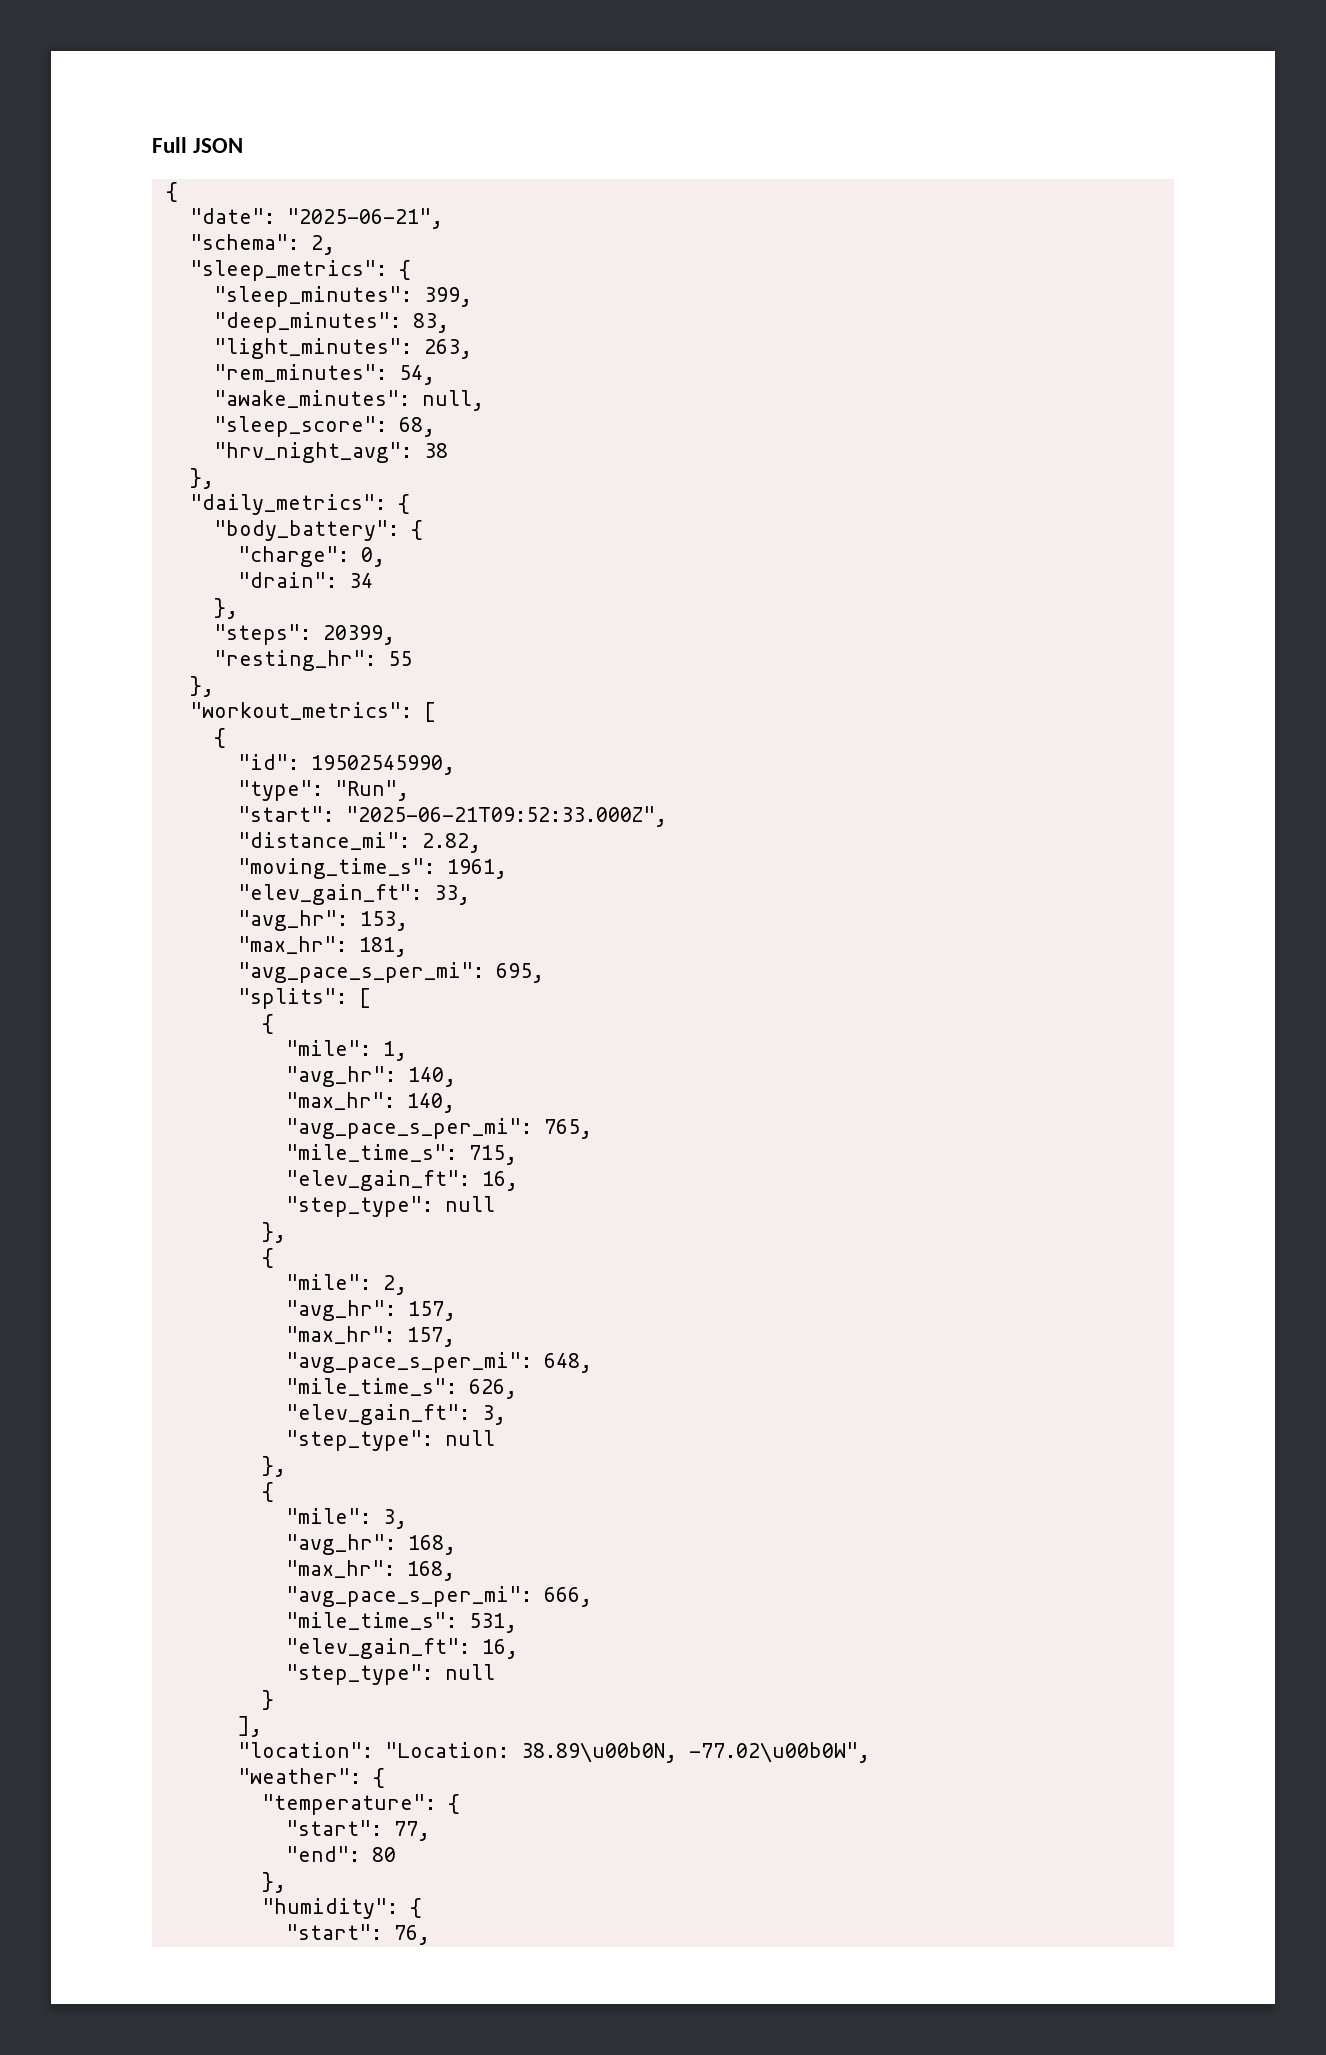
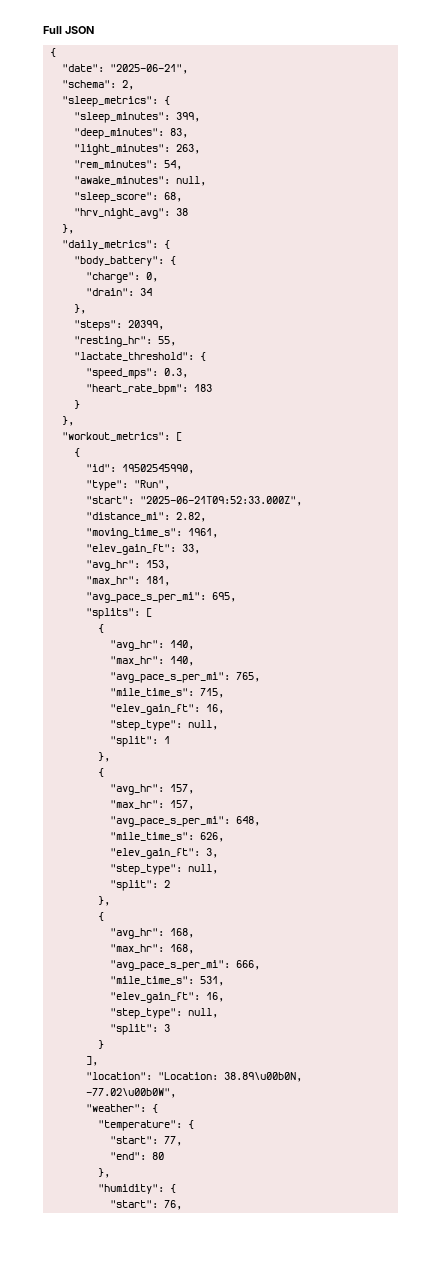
[387,651,412,666] 55 -> [157,336,176,346] [73,352,206,361] [85,368,188,379] [85,384,212,395] [73,400,80,409] 55, // "lactate_threshold": { // "speed_mps": 0.3, // "heart_rate_bpm": 183 // }
[285,1040,407,1061] // "mile": 1, -> (104, 628) none
[444,1196,495,1212] [261,1222,286,1243] [261,1248,274,1268] [285,1274,407,1295] null // }, // { // "mile": 2, -> [187,720,218,730] [109,736,170,747] [97,752,110,762] [97,768,104,777] null, // "split": 1 // }, // {
[444,1430,495,1446] [261,1456,286,1477] [261,1482,274,1502] [285,1508,407,1529] null // }, // { // "mile": 3, -> [187,864,218,874] [109,880,170,891] [97,896,110,906] [97,912,104,921] null, // "split": 2 // }, // {
[444,1664,495,1680] null -> [187,1008,218,1018] [109,1024,170,1035] null, // "split": 3

